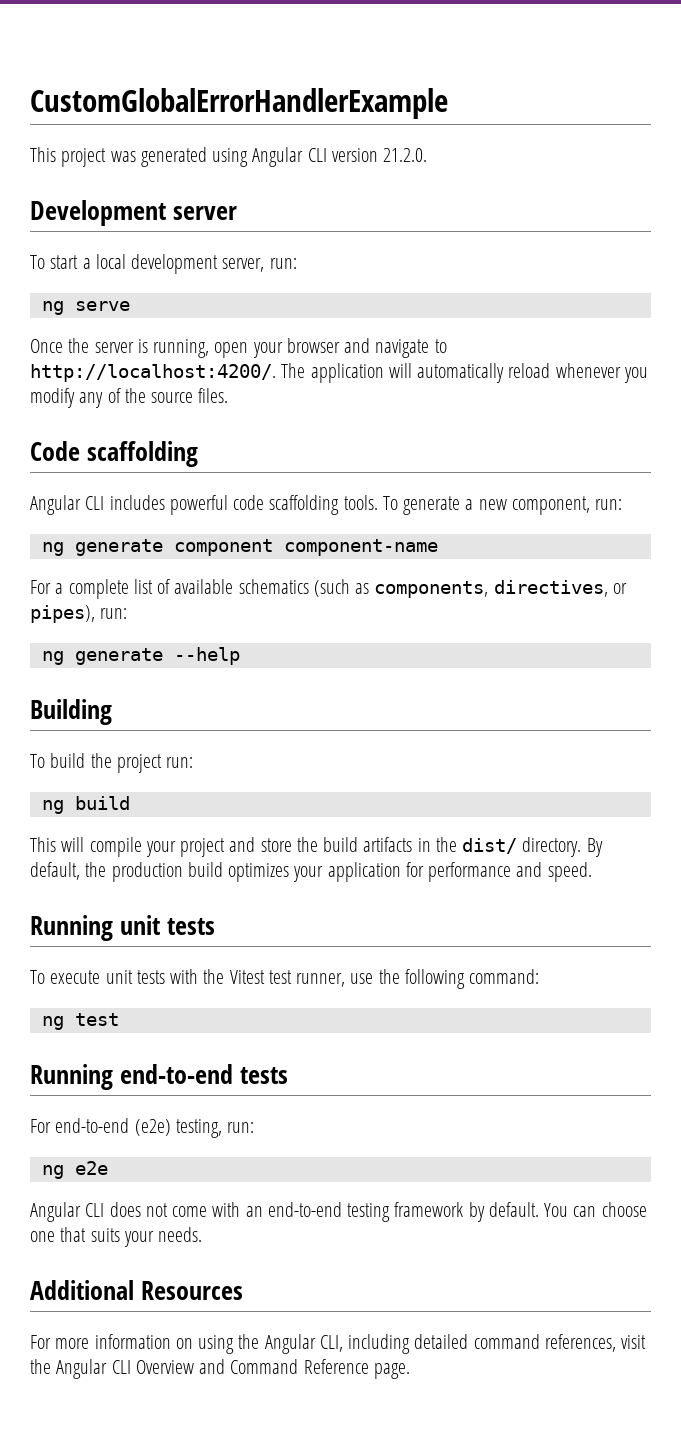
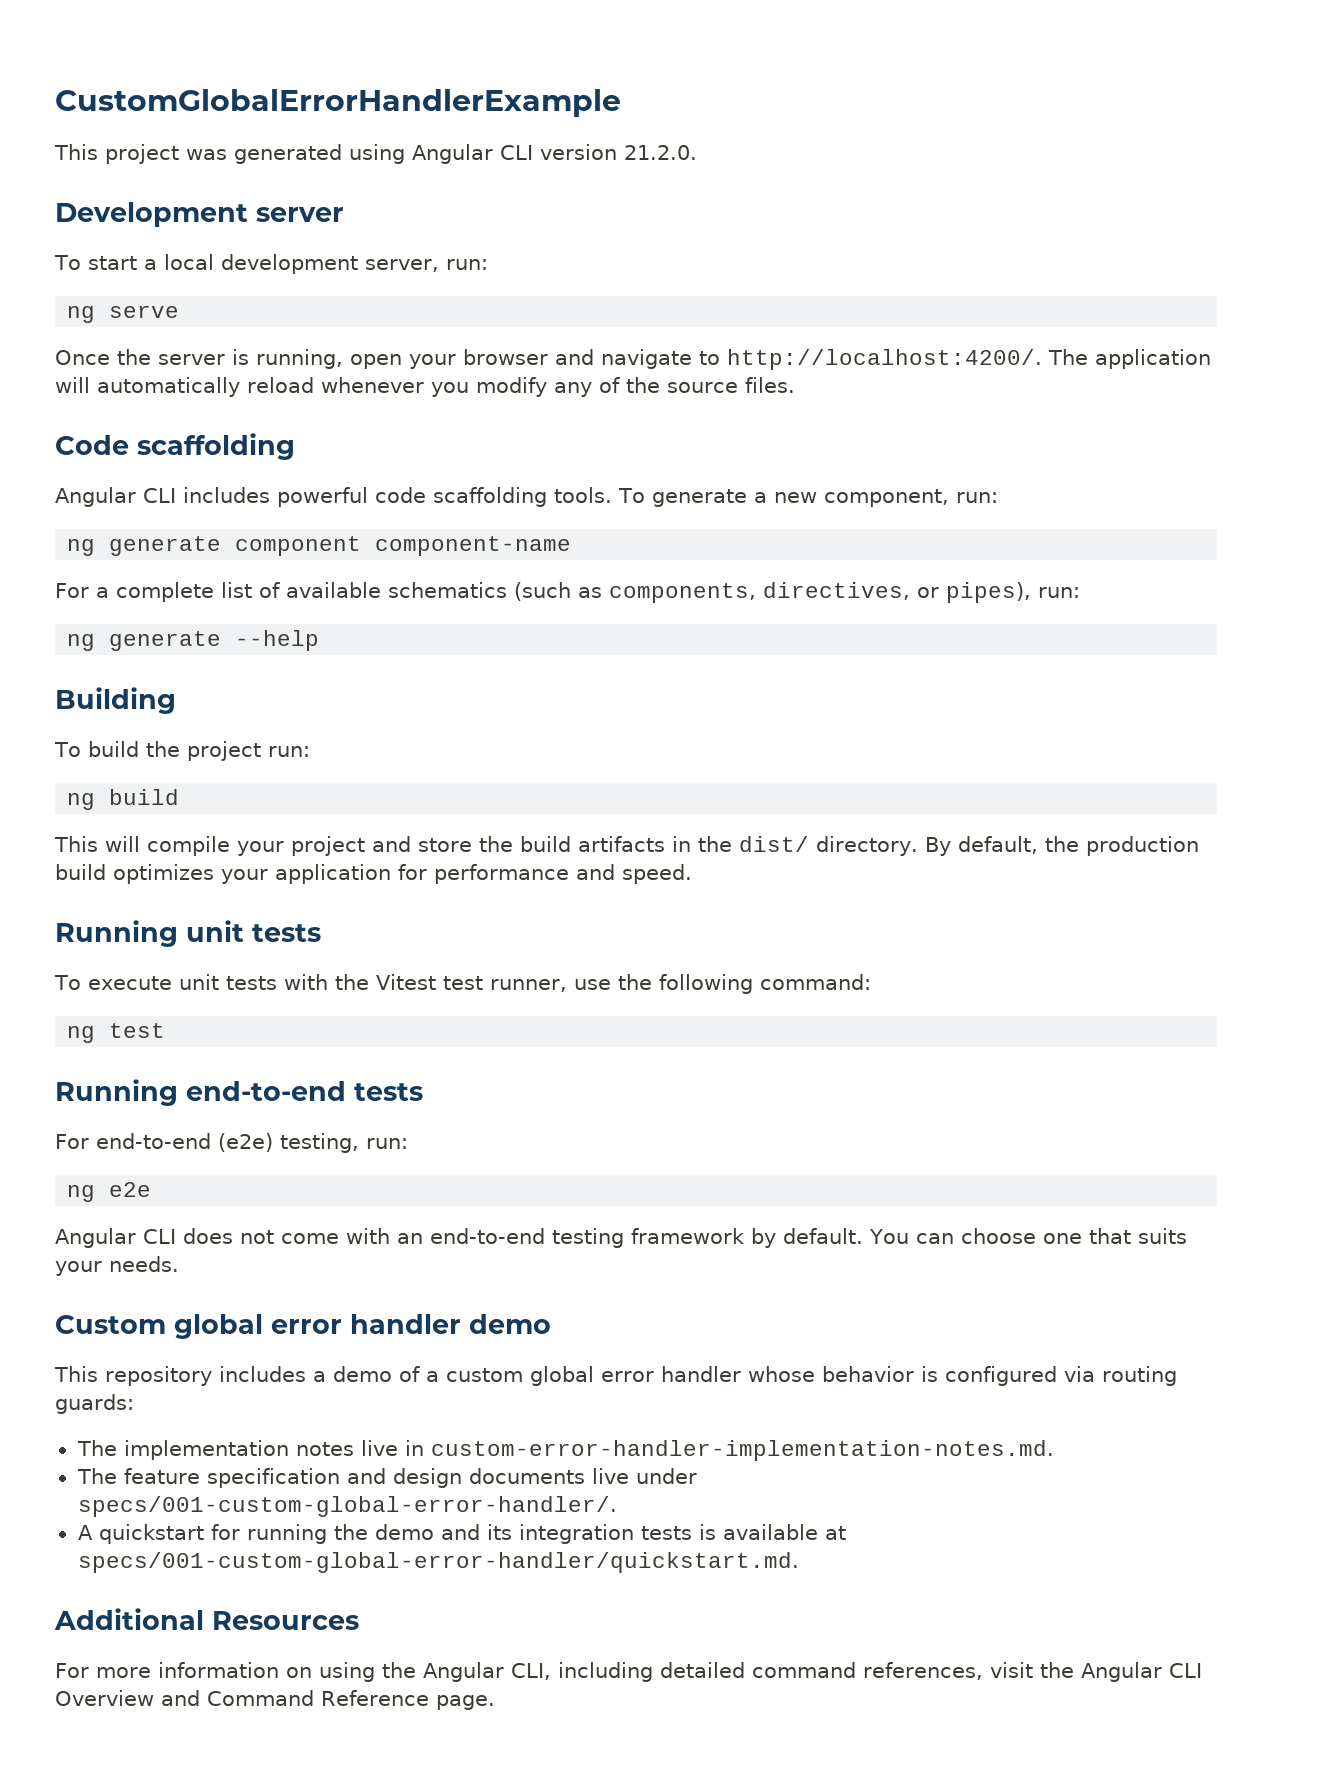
(203, 1234) none -> [55,1314,551,1339] [54,1366,1177,1386] [55,1394,134,1414] [76,1440,1054,1461] [76,1468,697,1488] [77,1496,617,1517] [77,1524,846,1544] [77,1552,799,1573] // Custom global error handler demo // This repository includes a demo of a custom global error handler whose behavior is configured via routing guards: // The implementation notes live in custom-error-handler-implementation-notes.md. // The feature specification and design documents live under specs/001-custom-global-error-handler/. // A quickstart for running the demo and its integration tests is available at specs/001-custom-global-error-handler/quickstart.md.

